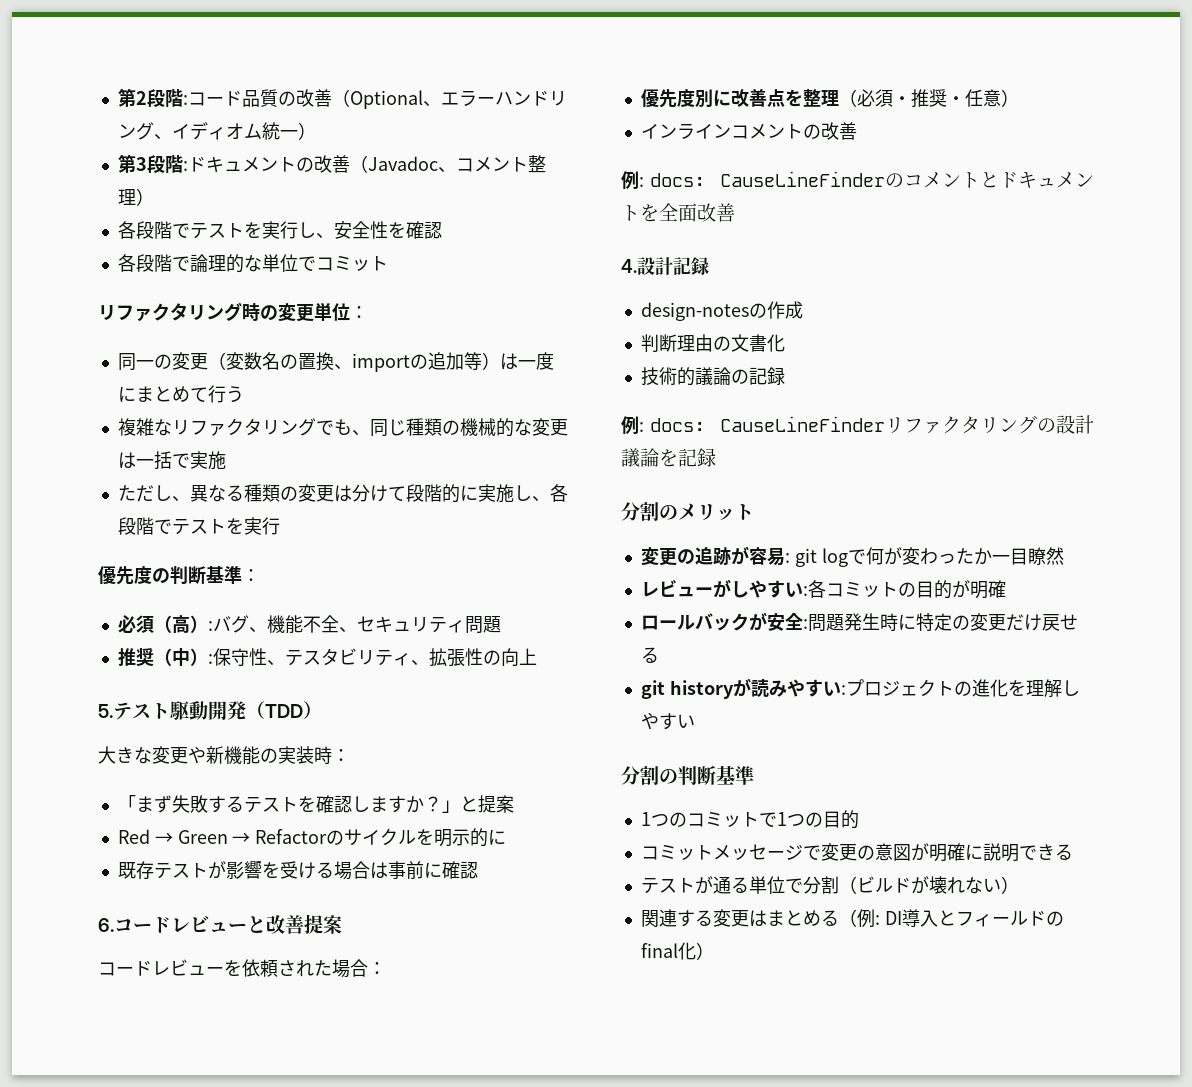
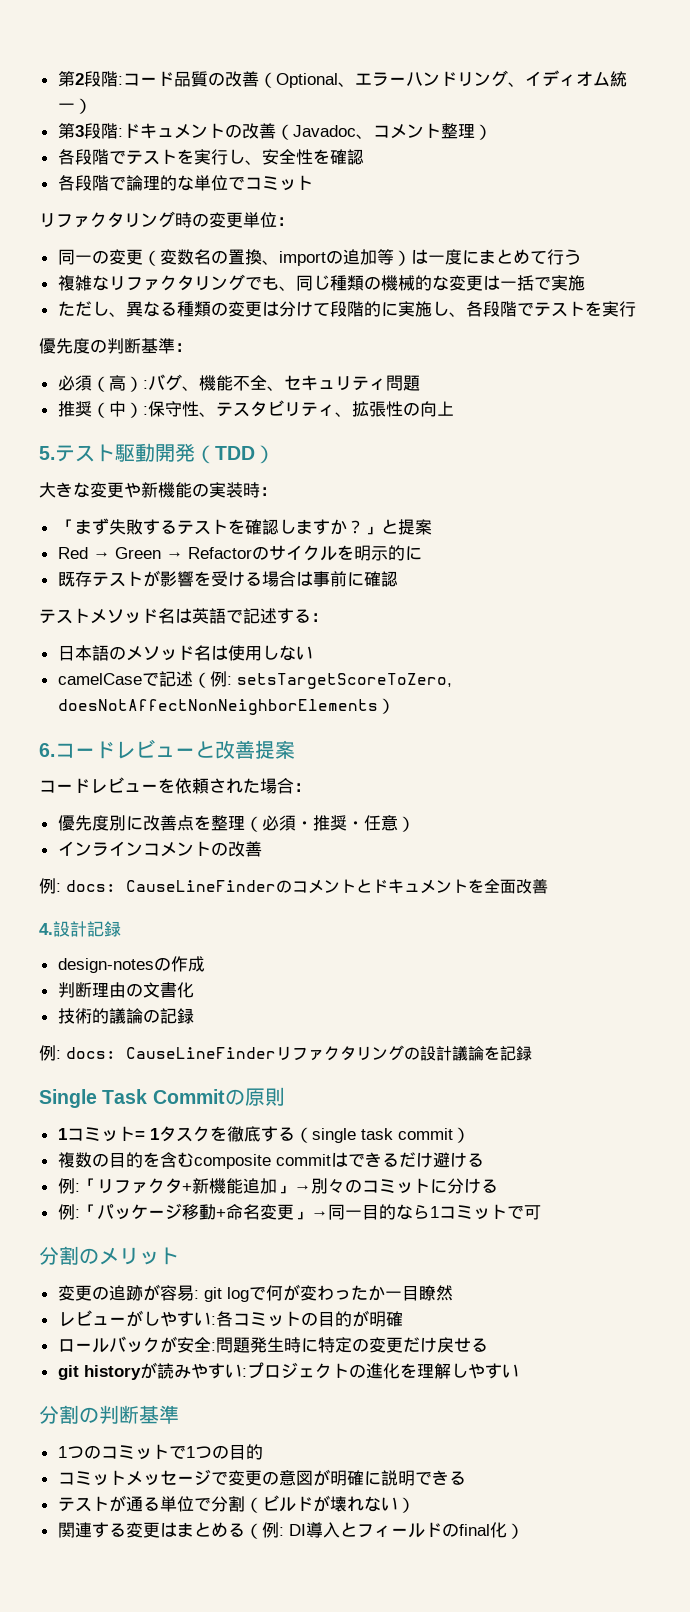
(478, 870) none -> [39,608,328,624] [57,645,313,661] [57,671,452,689] [57,698,395,715] // テストメソッド名は英語で記述する： // 日本語のメソッド名は使用しない // camelCaseで記述（例: setsTargetScoreToZero, doesNotAffectNonNeighborElements）
(716, 457) none -> [39,1087,285,1108] [57,1126,470,1143] [57,1152,484,1169] [57,1178,498,1194] [57,1203,541,1220] // Single Task Commitの原則 // 1コミット= 1タスクを徹底する（single task commit） // 複数の目的を含むcomposite commitはできるだけ避ける // 例:「リファクタ+新機能追加」→別々のコミットに分ける // 例:「パッケージ移動+命名変更」→同一目的なら1コミットで可

